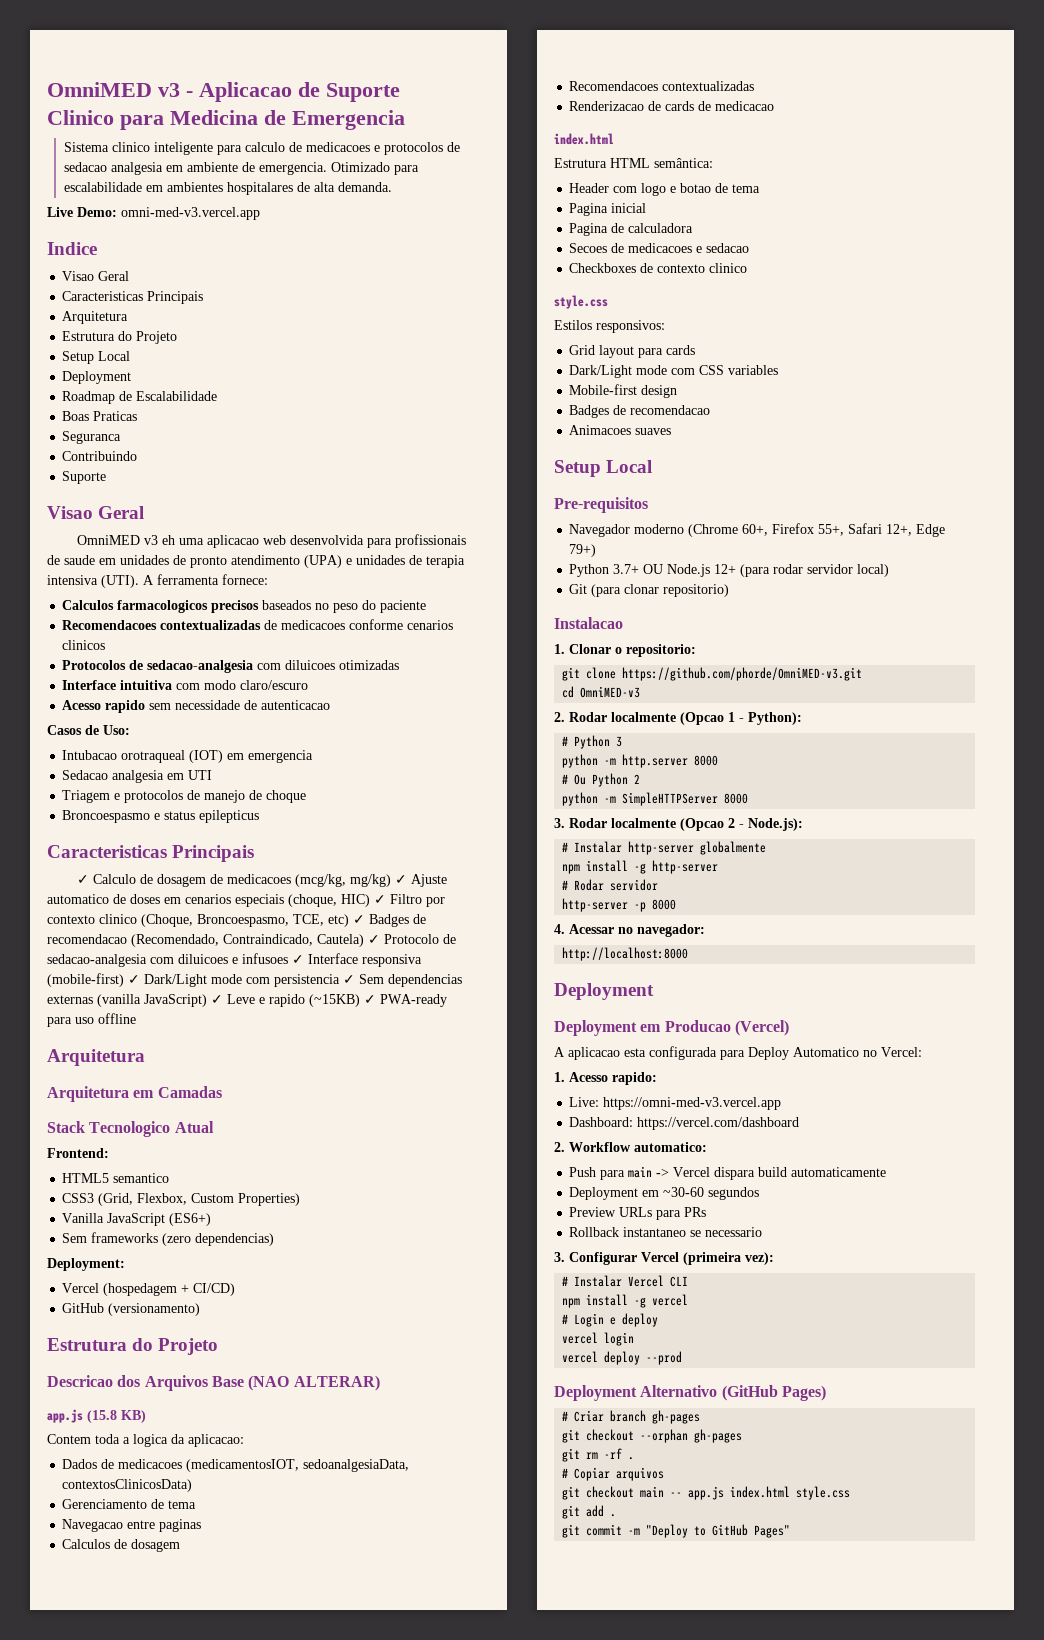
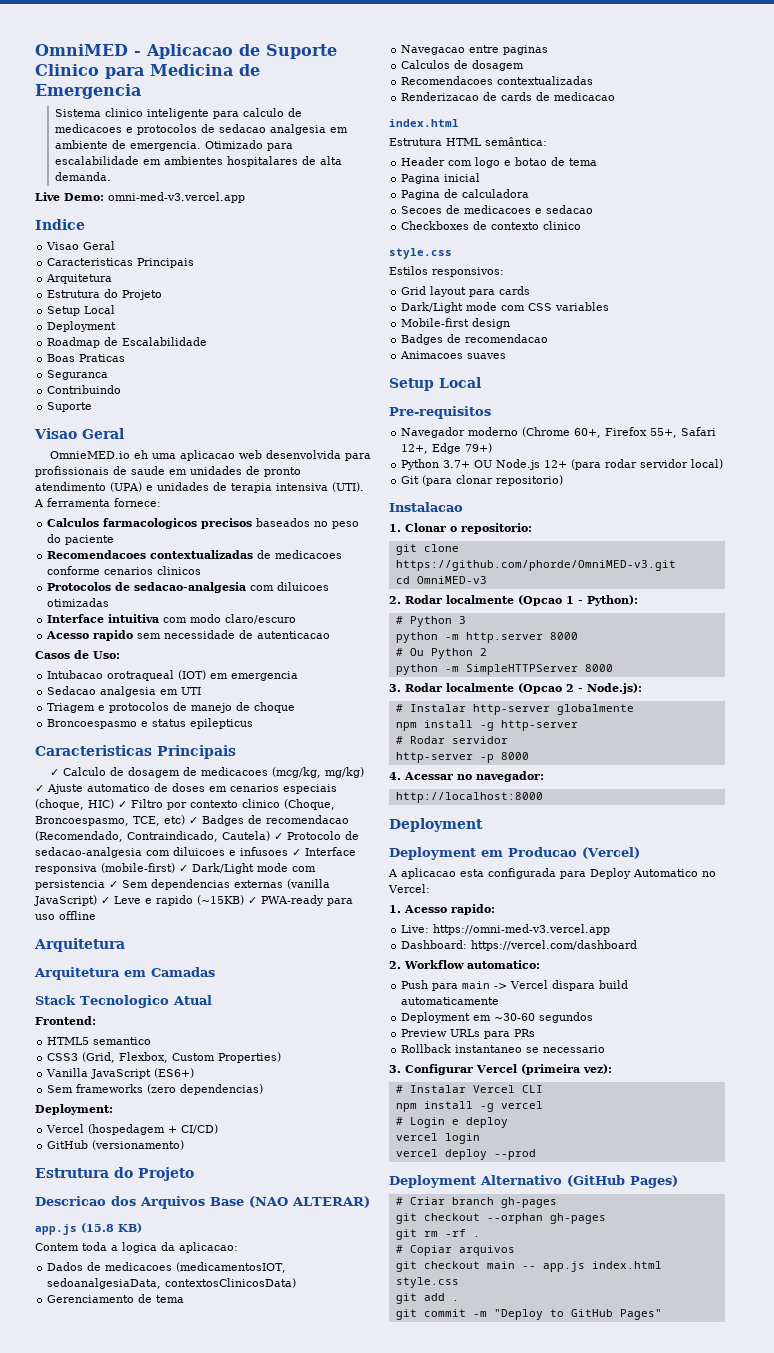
[47,82,180,97] OmniMED v3 -> [35,44,128,56] OmniMED
[77,535,159,545] OmniMED v3 -> [49,451,130,459] OmnieMED.io

